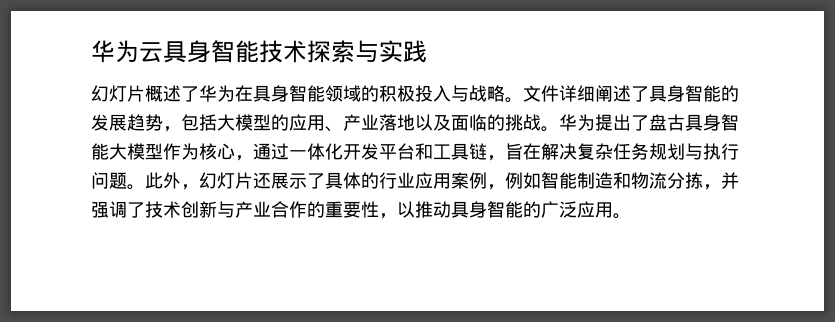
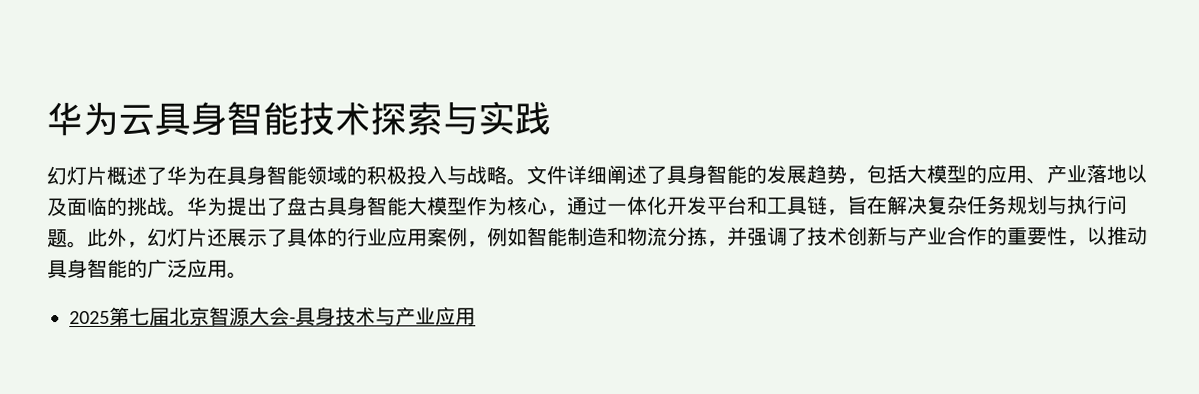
(631, 216) none -> [69,306,476,326] // 2025第七届北京智源大会-具身技术与产业应用

